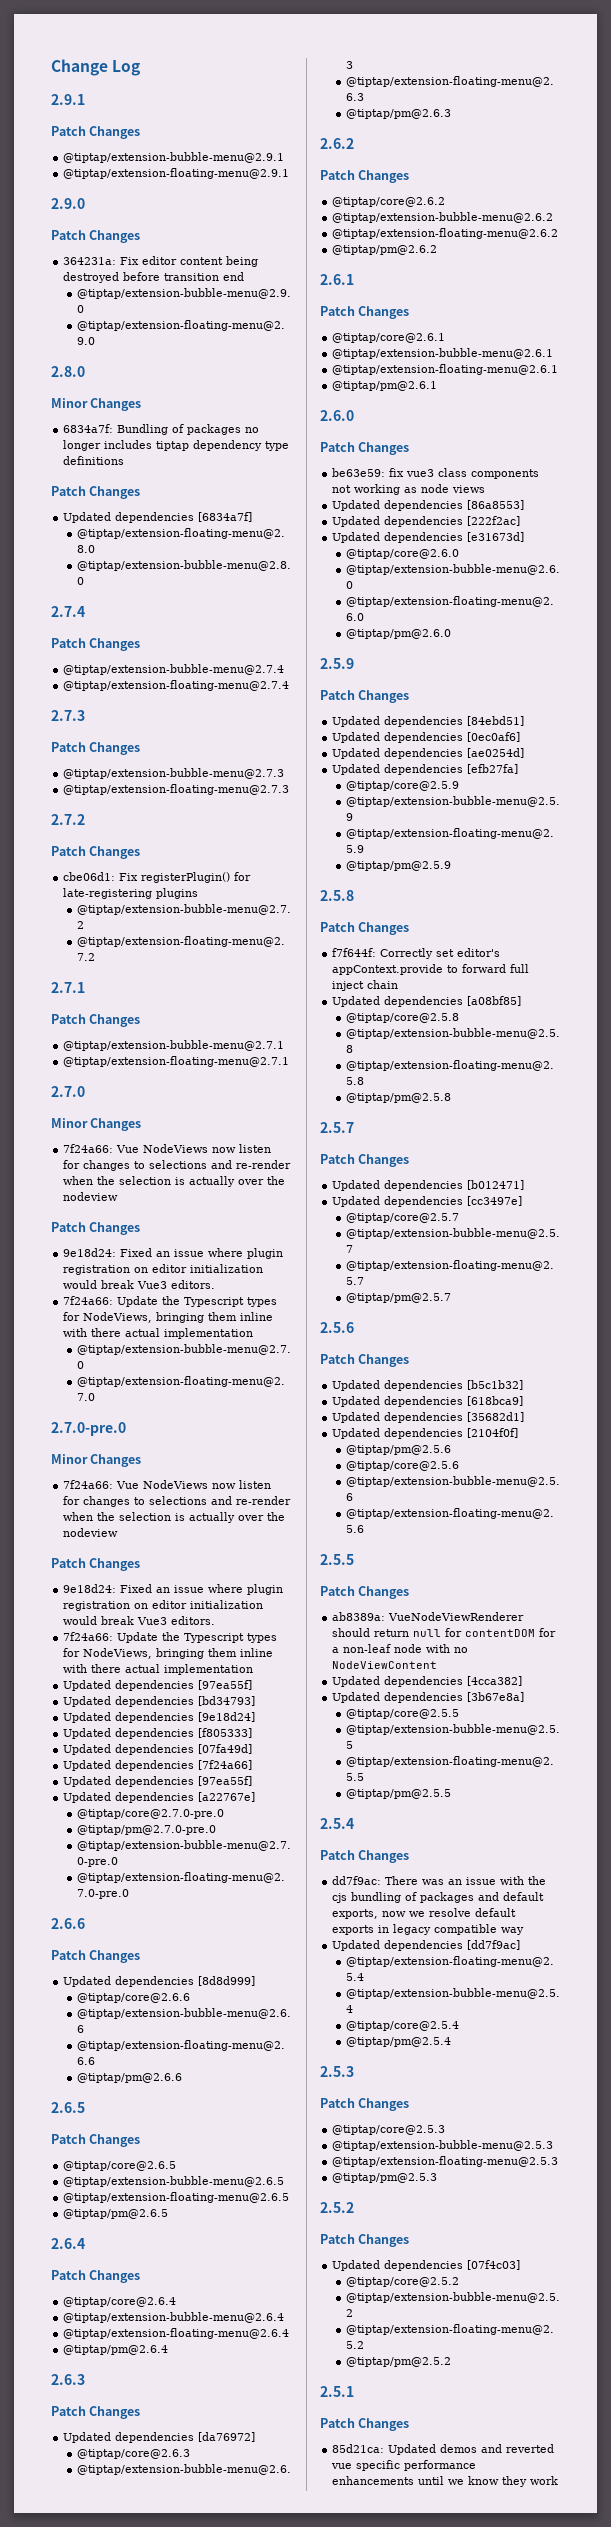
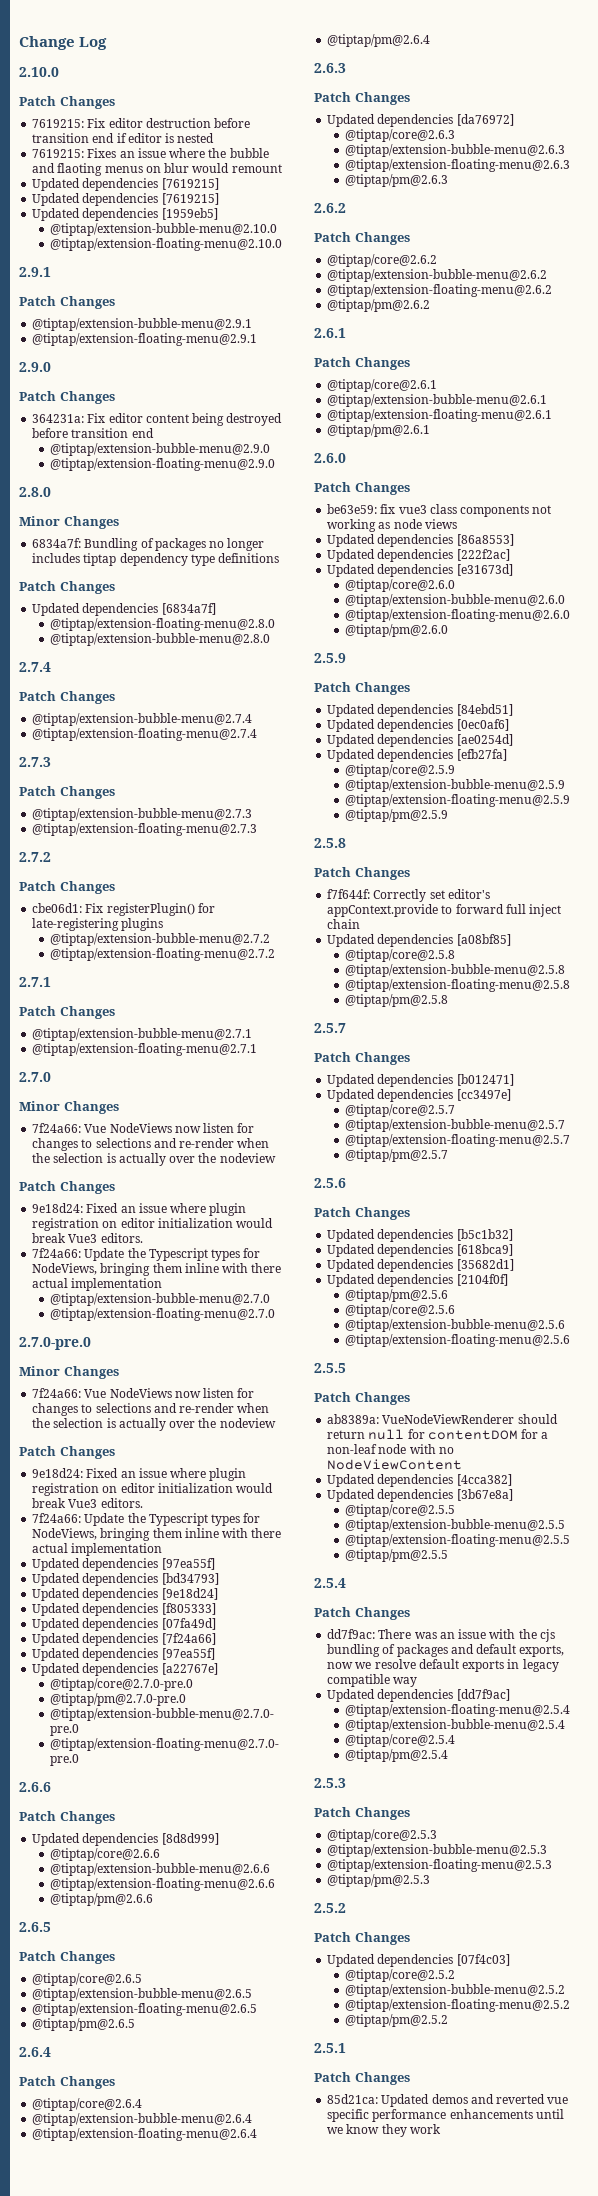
(141, 68) none -> [19,67,59,77] [19,96,115,109] [32,118,251,128] [32,133,215,143] [32,148,269,158] [32,163,282,176] [32,178,219,191] [32,193,219,206] [32,208,218,221] [49,223,277,236] [49,238,282,251] // 2.10.0 // Patch Changes // 7619215: Fix editor destruction before transition end if editor is nested // 7619215: Fixes an issue where the bubble and flaoting menus on blur would remount // Updated dependencies [7619215] // Updated dependencies [7619215] // Updated dependencies [1959eb5] // @tiptap/extension-bubble-menu@2.10.0 // @tiptap/extension-floating-menu@2.10.0

